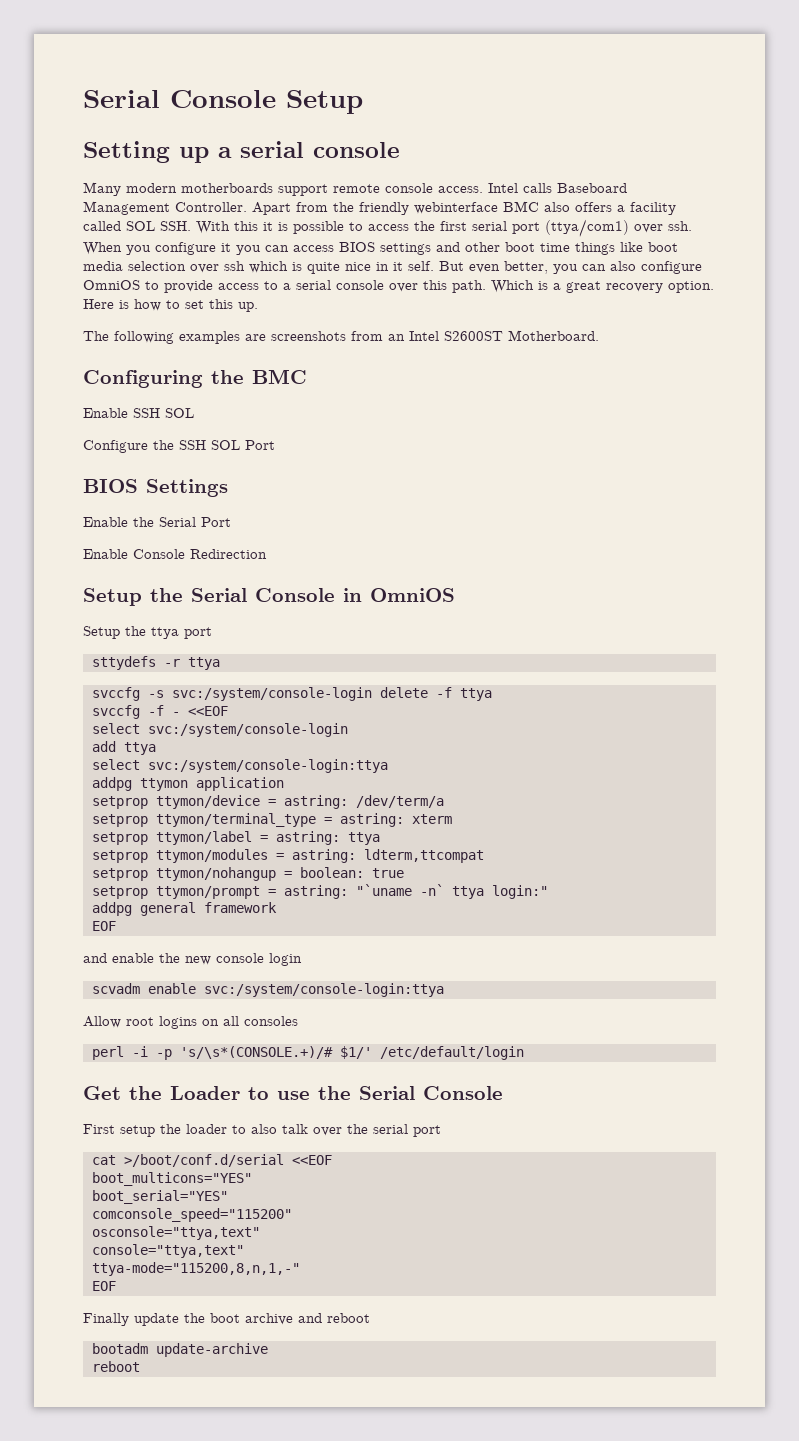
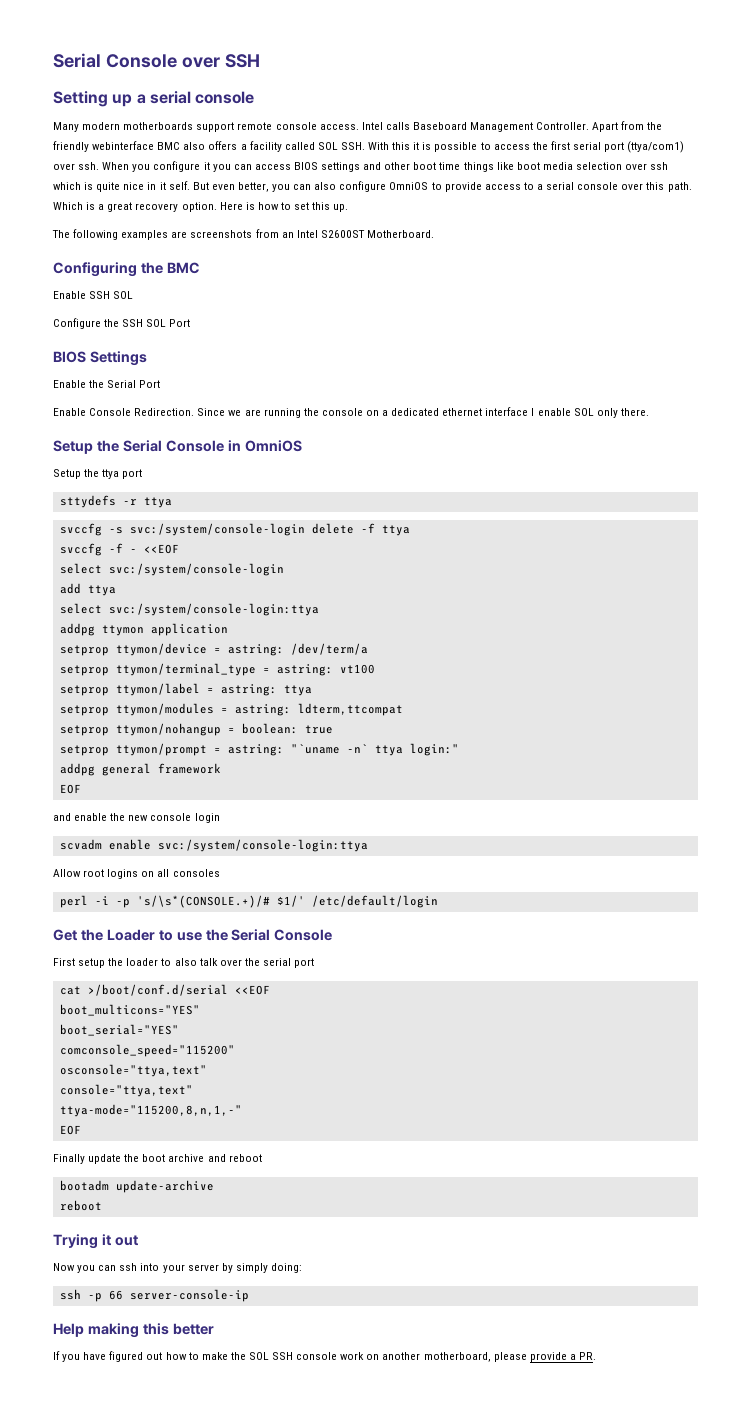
[83,90,363,114] Serial Console Setup -> [53,53,260,68] Serial Console over SSH
[190,549,267,559] Redirection -> [134,407,649,418] Redirection. Since we are running the console on a dedicated ethernet interface I enable SOL only there.
[412,814,452,824] xterm -> [339,664,375,674] vt100
(140, 1366) none -> [53,1234,138,1249] [53,1263,302,1273] [59,1289,249,1302] [53,1323,214,1338] [53,1351,596,1362] // Trying it out // Now you can ssh into your server by simply doing: // ssh -p 66 server-console-ip // Help making this better // If you have figured out how to make the SOL SSH console work on another motherboard, please provide a PR.

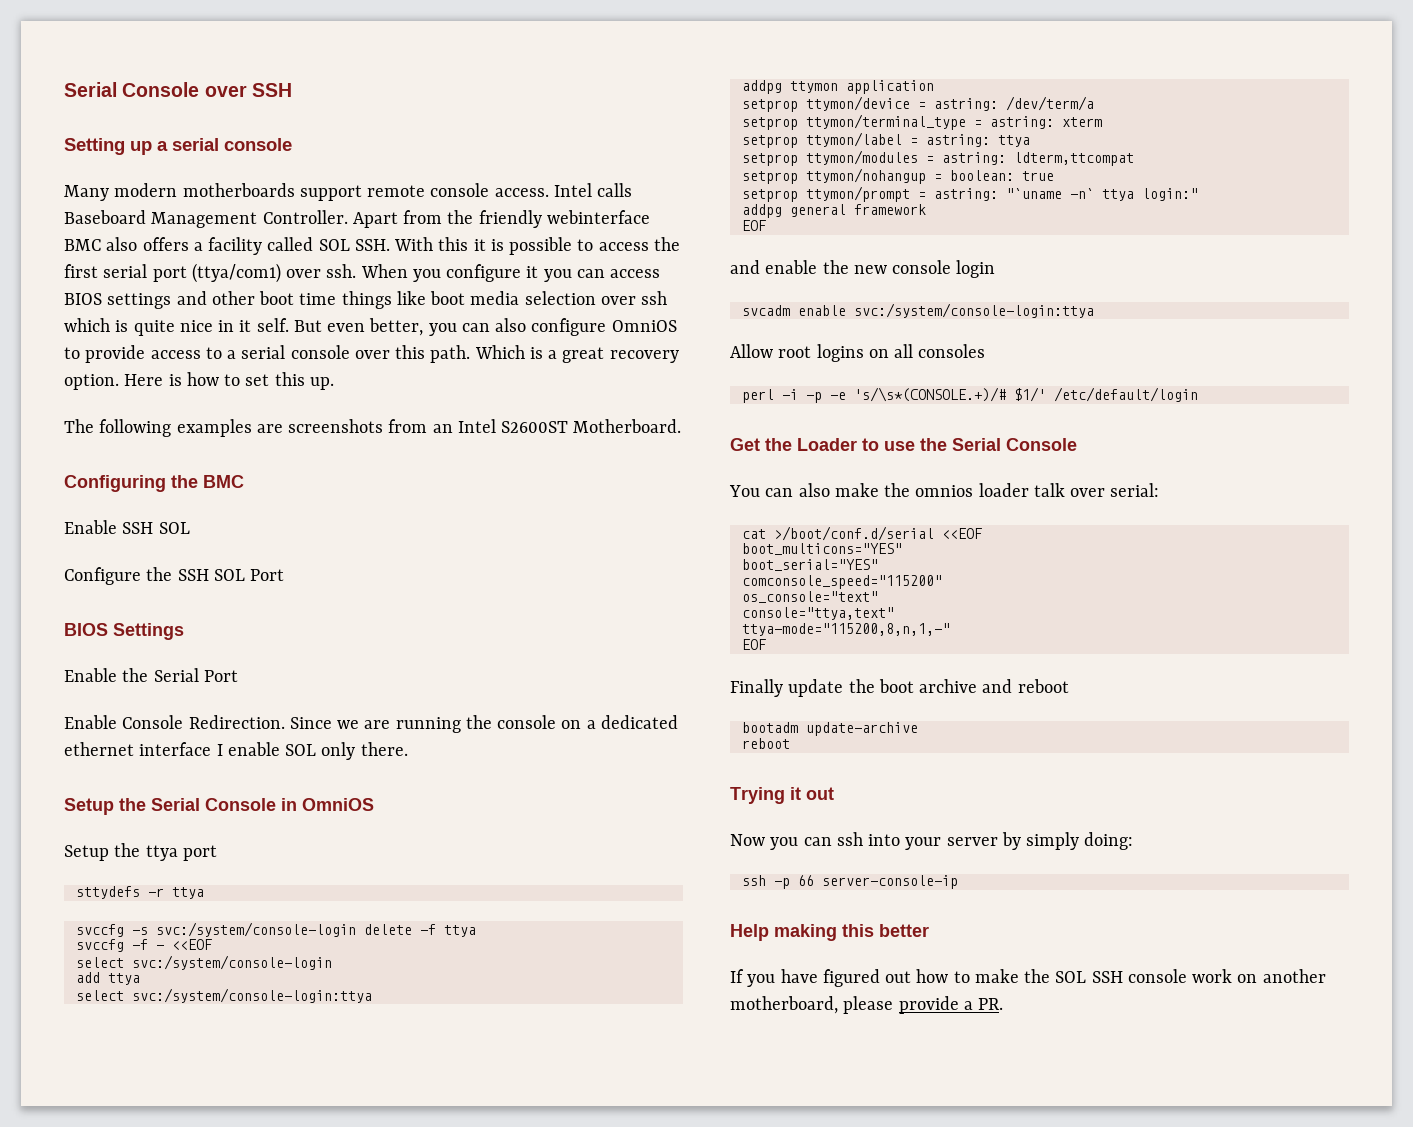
[339,664,375,674] vt100 -> [1061,117,1102,127] xterm
[59,839,102,850] scvadm -> [741,305,790,316] svcadm
(130, 903) none -> [829,392,846,400] -e
[53,958,315,968] First setup the loader to also talk over the serial port -> [729,483,1160,497] You can also make the omnios loader talk over serial:
[59,1064,207,1077] osconsole="ttya,text" -> [741,591,878,603] os_console="text"

